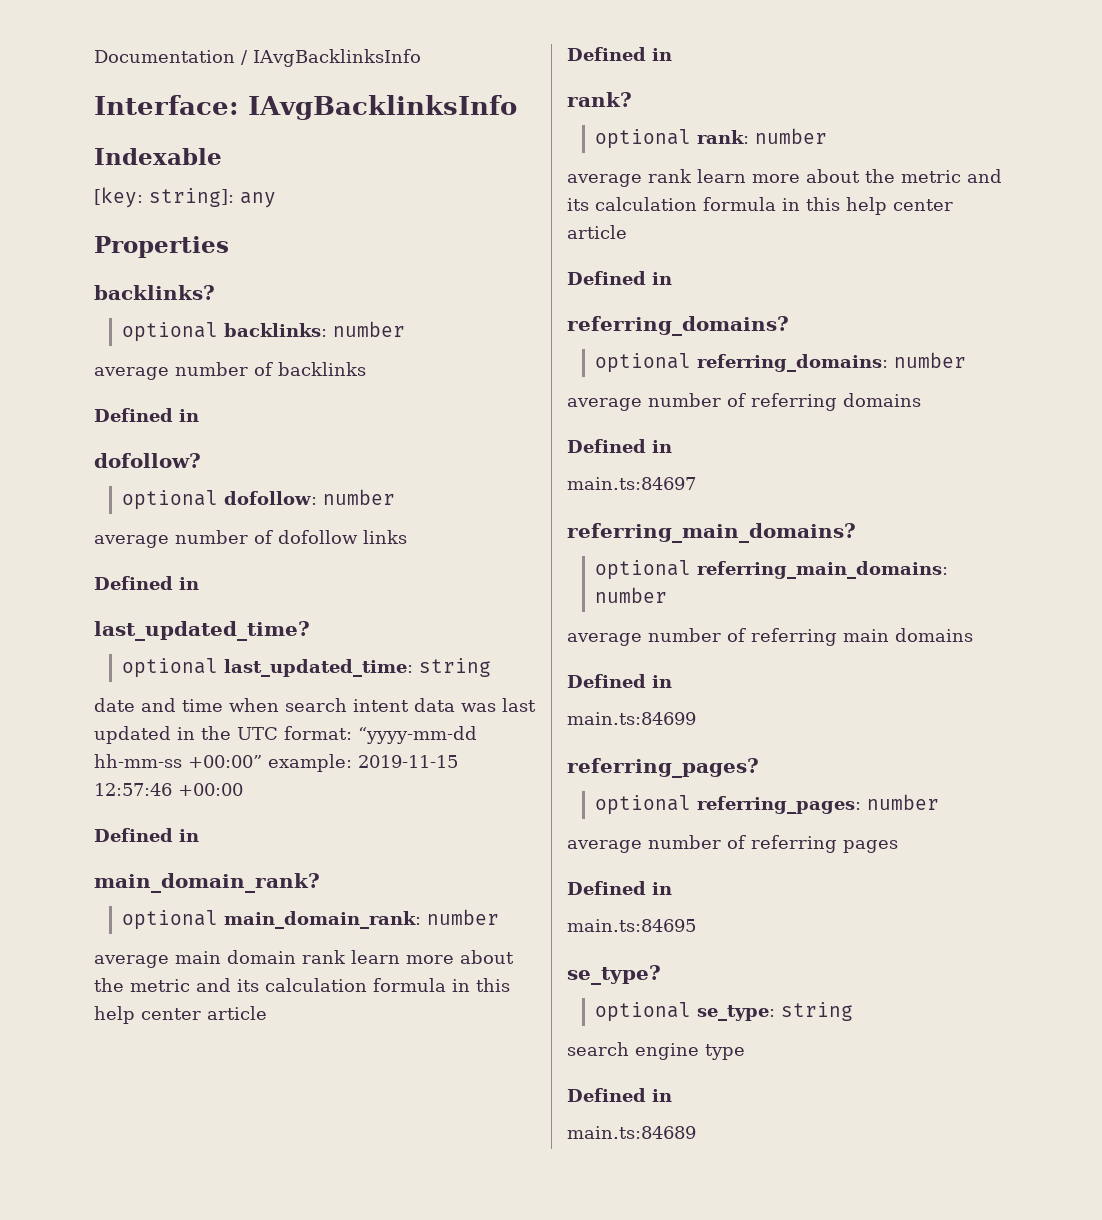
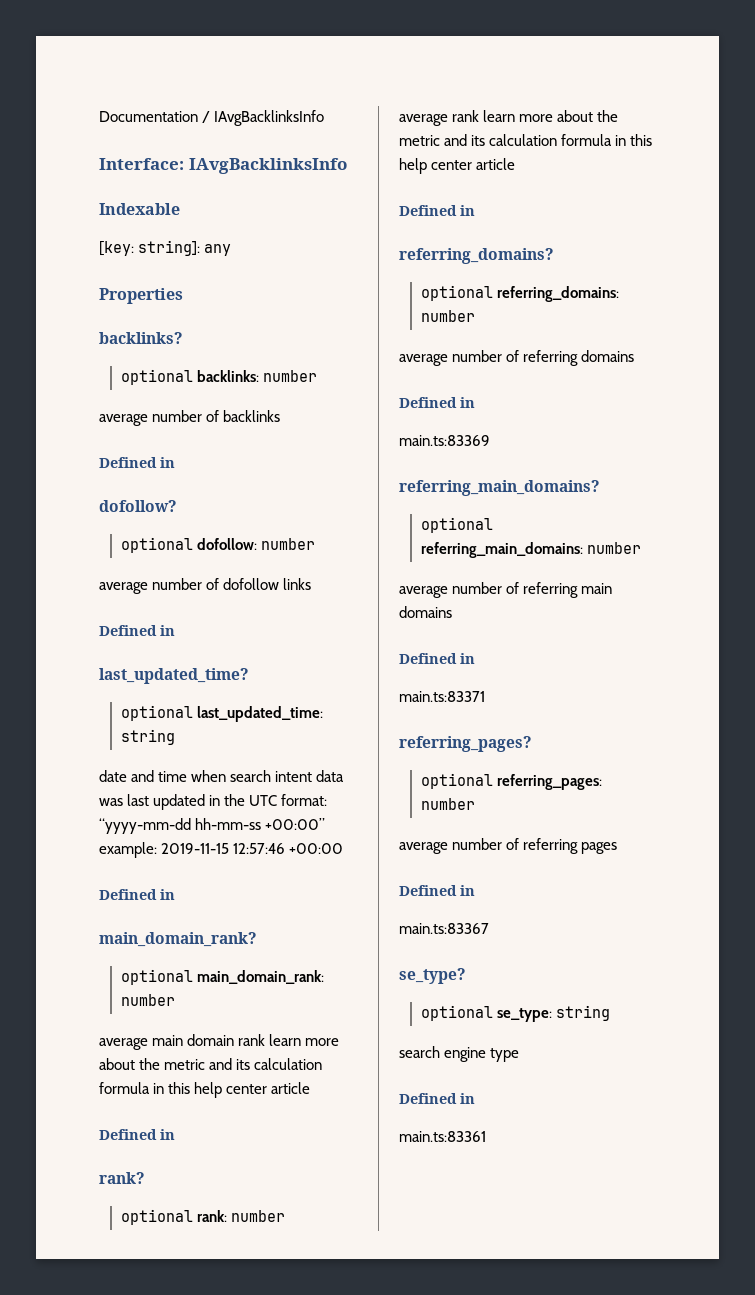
[567,477,696,490] main.ts:84697 -> [399,435,490,446] main.ts:83369
[567,712,696,725] main.ts:84699 -> [399,691,485,702] main.ts:83371
[567,919,696,932] main.ts:84695 -> [399,923,489,934] main.ts:83367
[567,1126,696,1139] main.ts:84689 -> [399,1131,486,1142] main.ts:83361

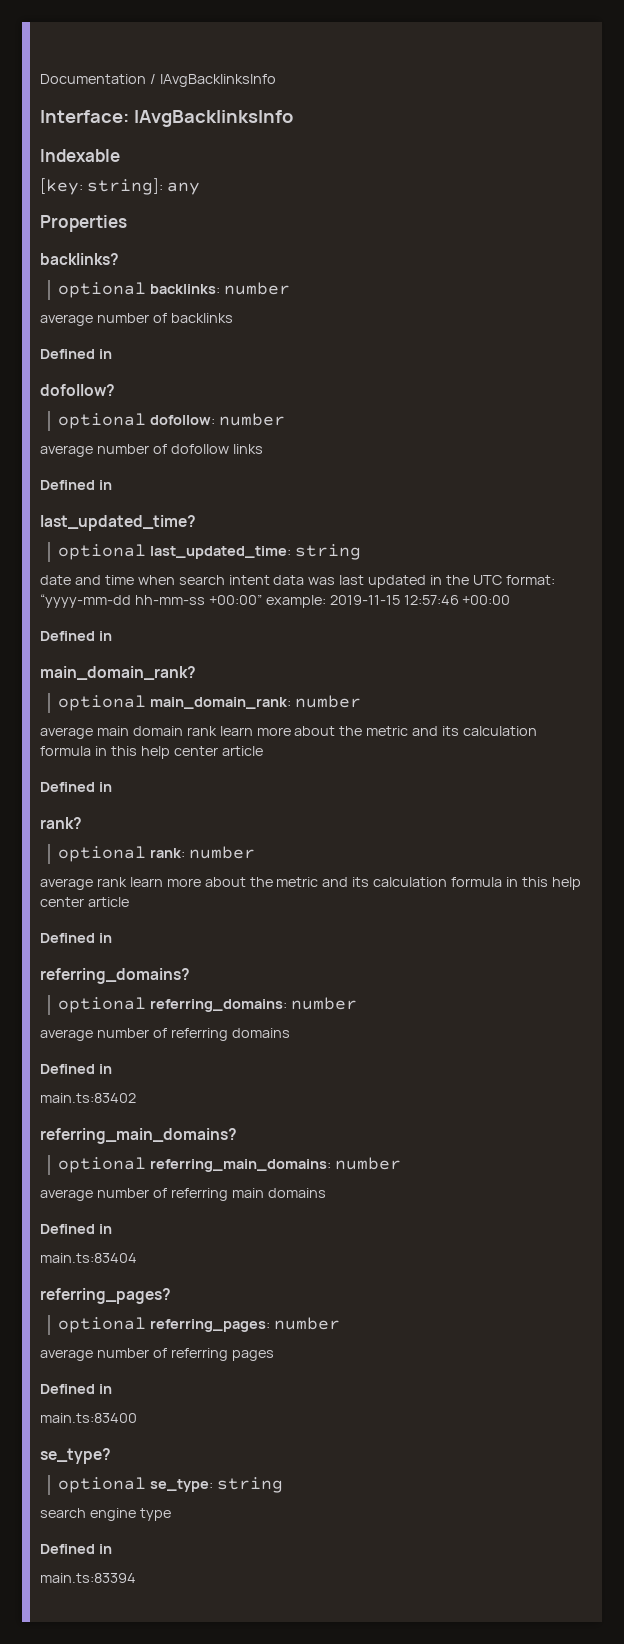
[399,435,490,446] main.ts:83369 -> [40,1093,136,1103] main.ts:83402
[399,691,485,702] main.ts:83371 -> [40,1253,137,1263] main.ts:83404
[399,923,489,934] main.ts:83367 -> [40,1413,137,1423] main.ts:83400
[399,1131,486,1142] main.ts:83361 -> [40,1573,136,1583] main.ts:83394

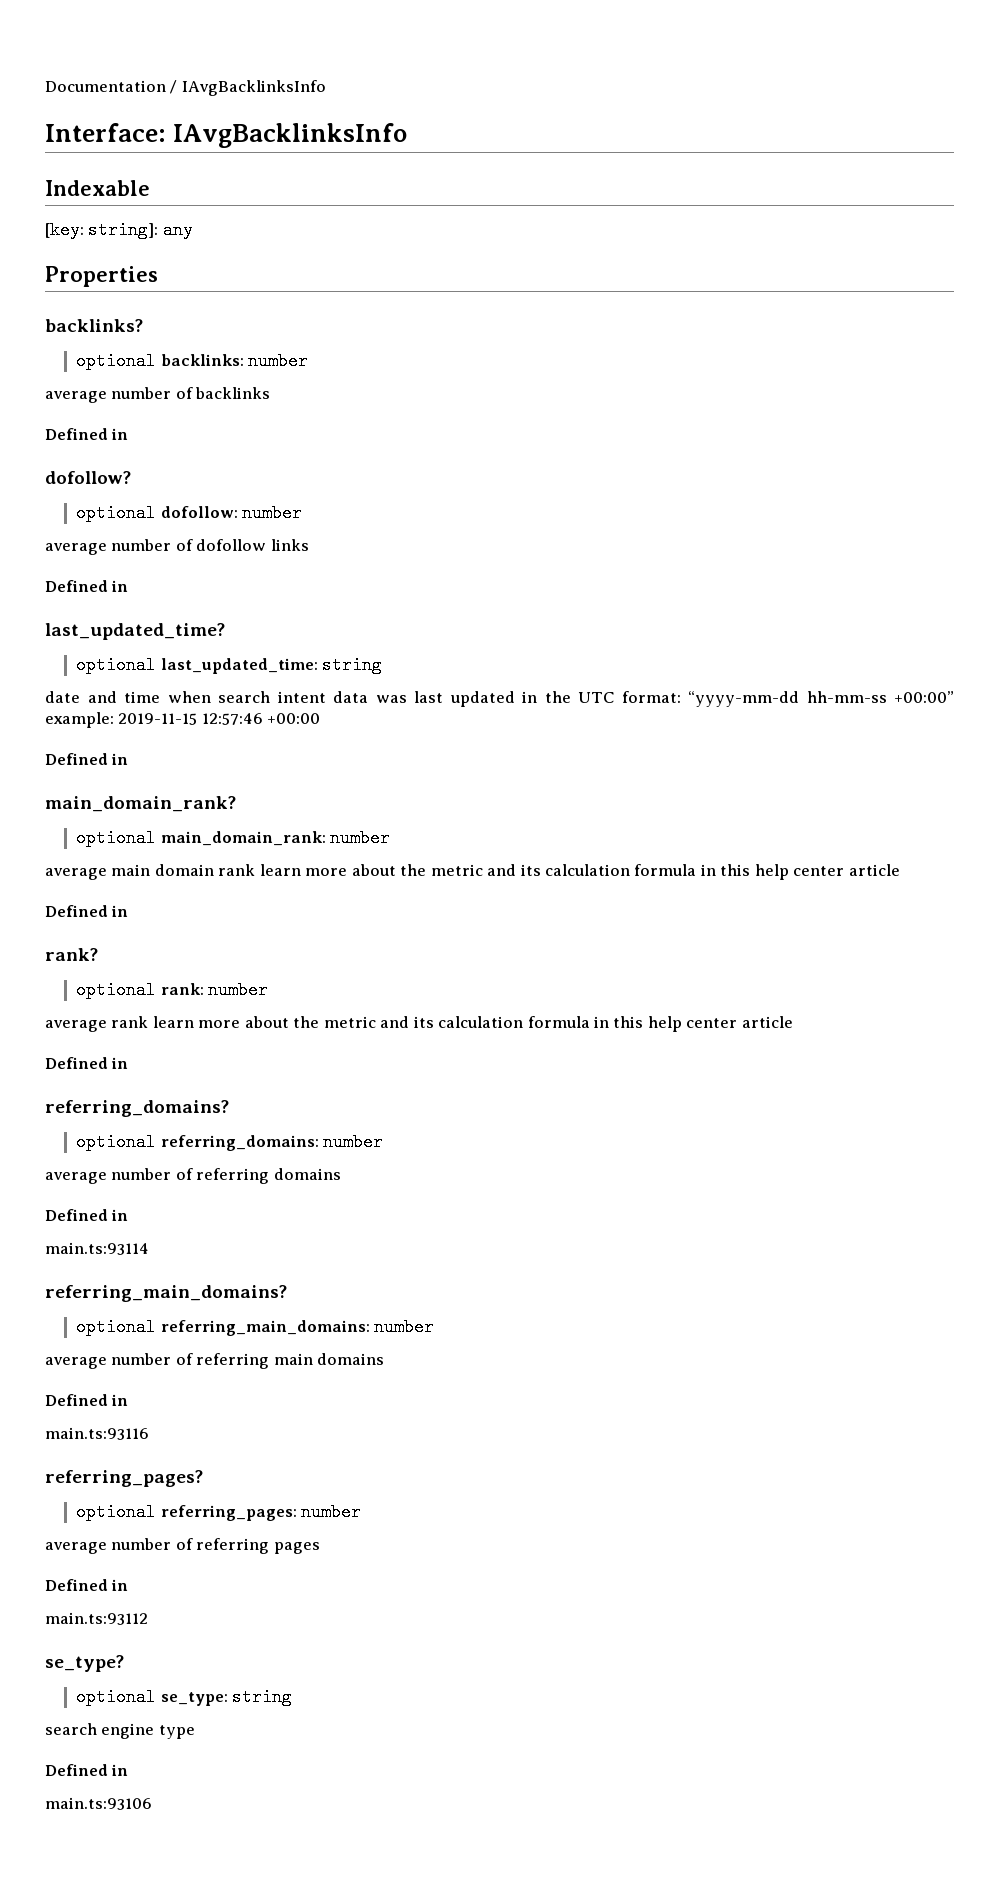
[40,1093,136,1103] main.ts:83402 -> [45,1242,149,1255] main.ts:93114
[40,1253,137,1263] main.ts:83404 -> [45,1427,149,1440] main.ts:93116
[40,1413,137,1423] main.ts:83400 -> [45,1612,148,1625] main.ts:93112
[40,1573,136,1583] main.ts:83394 -> [45,1797,152,1810] main.ts:93106

